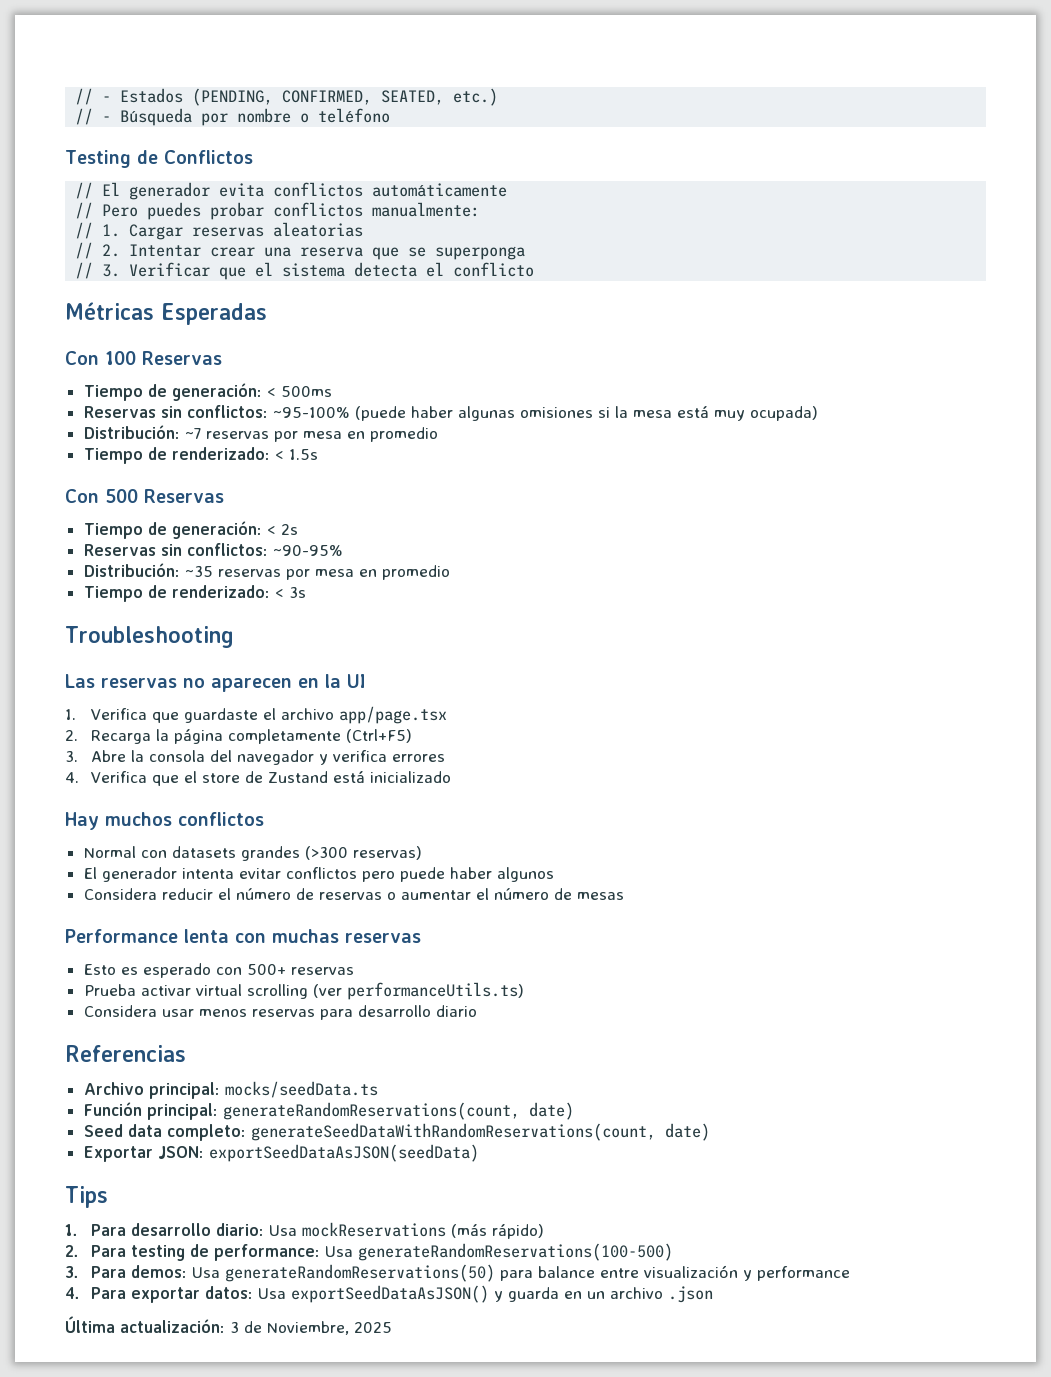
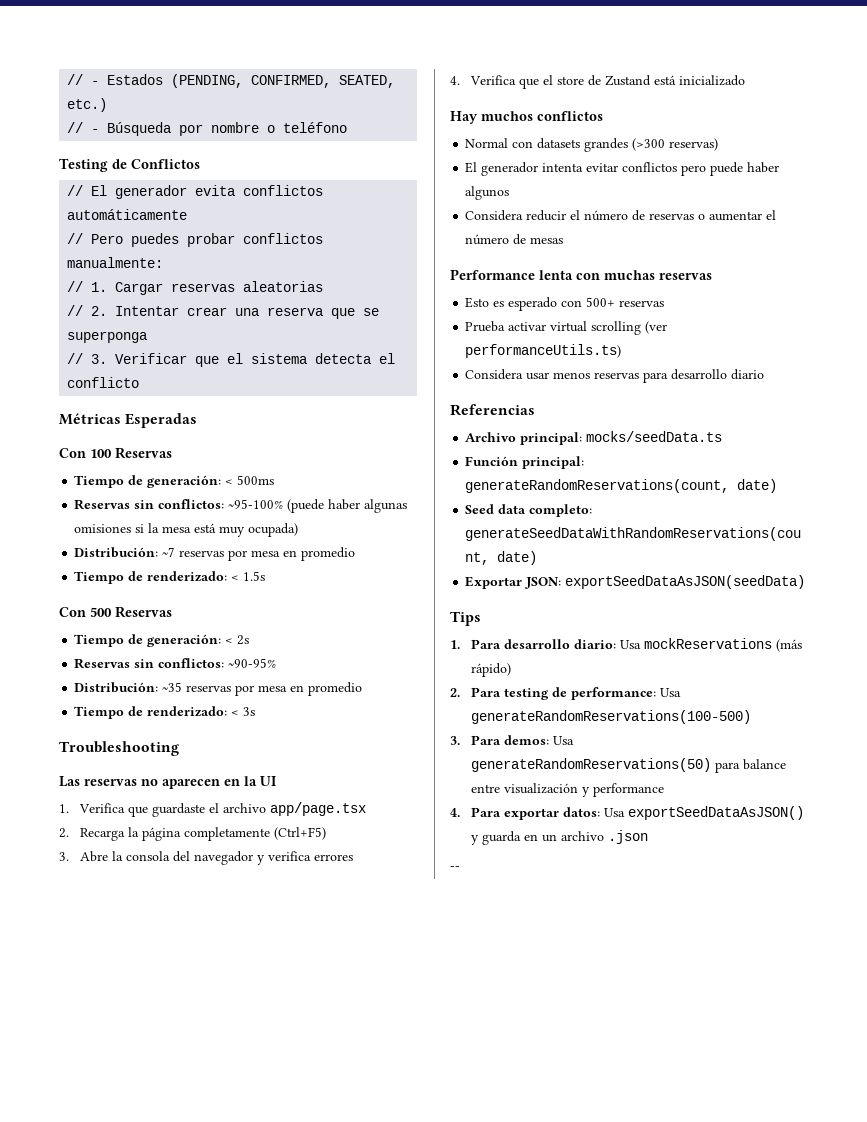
[65,1316,392,1335] Última actualización: 3 de Noviembre, 2025 -> [450,866,460,870] --

